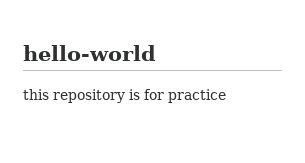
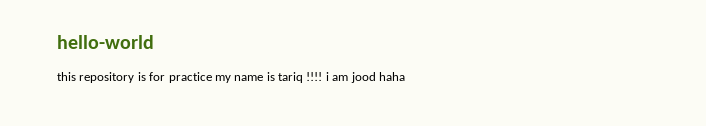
(226, 96) none -> [214,72,405,83] my name is tariq !!!! i am jood haha

